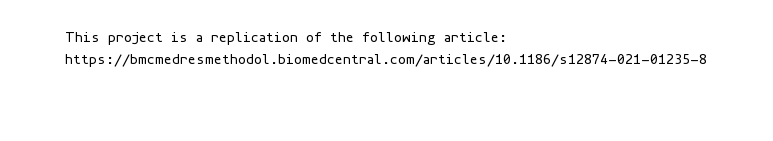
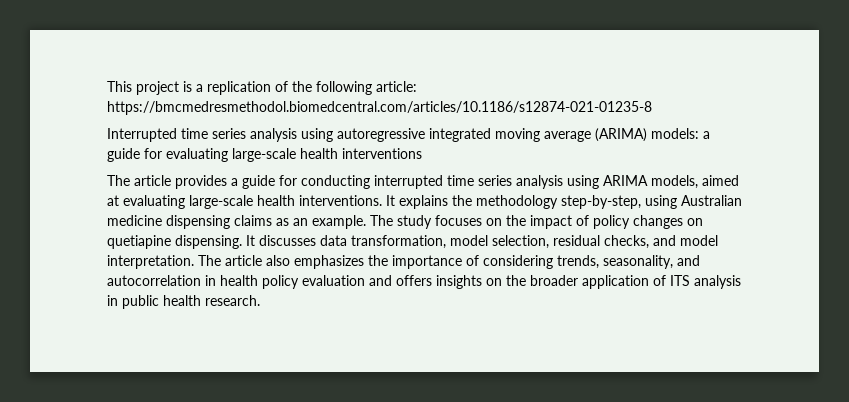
(707, 60) none -> [107,128,710,142] [107,148,422,162] [107,175,739,189] [107,195,742,209] [107,215,703,229] [107,235,718,249] [107,255,700,269] [107,275,741,289] [107,295,260,309] // Interrupted time series analysis using autoregressive integrated moving average (ARIMA) models: a guide for evaluating large-scale health interventions // The article provides a guide for conducting interrupted time series analysis using ARIMA models, aimed at evaluating large-scale health interventions. It explains the methodology step-by-step, using Australian medicine dispensing claims as an example. The study focuses on the impact of policy changes on quetiapine dispensing. It discusses data transformation, model selection, residual checks, and model interpretation. The article also emphasizes the importance of considering trends, seasonality, and autocorrelation in health policy evaluation and offers insights on the broader application of ITS analysis in public health research.

